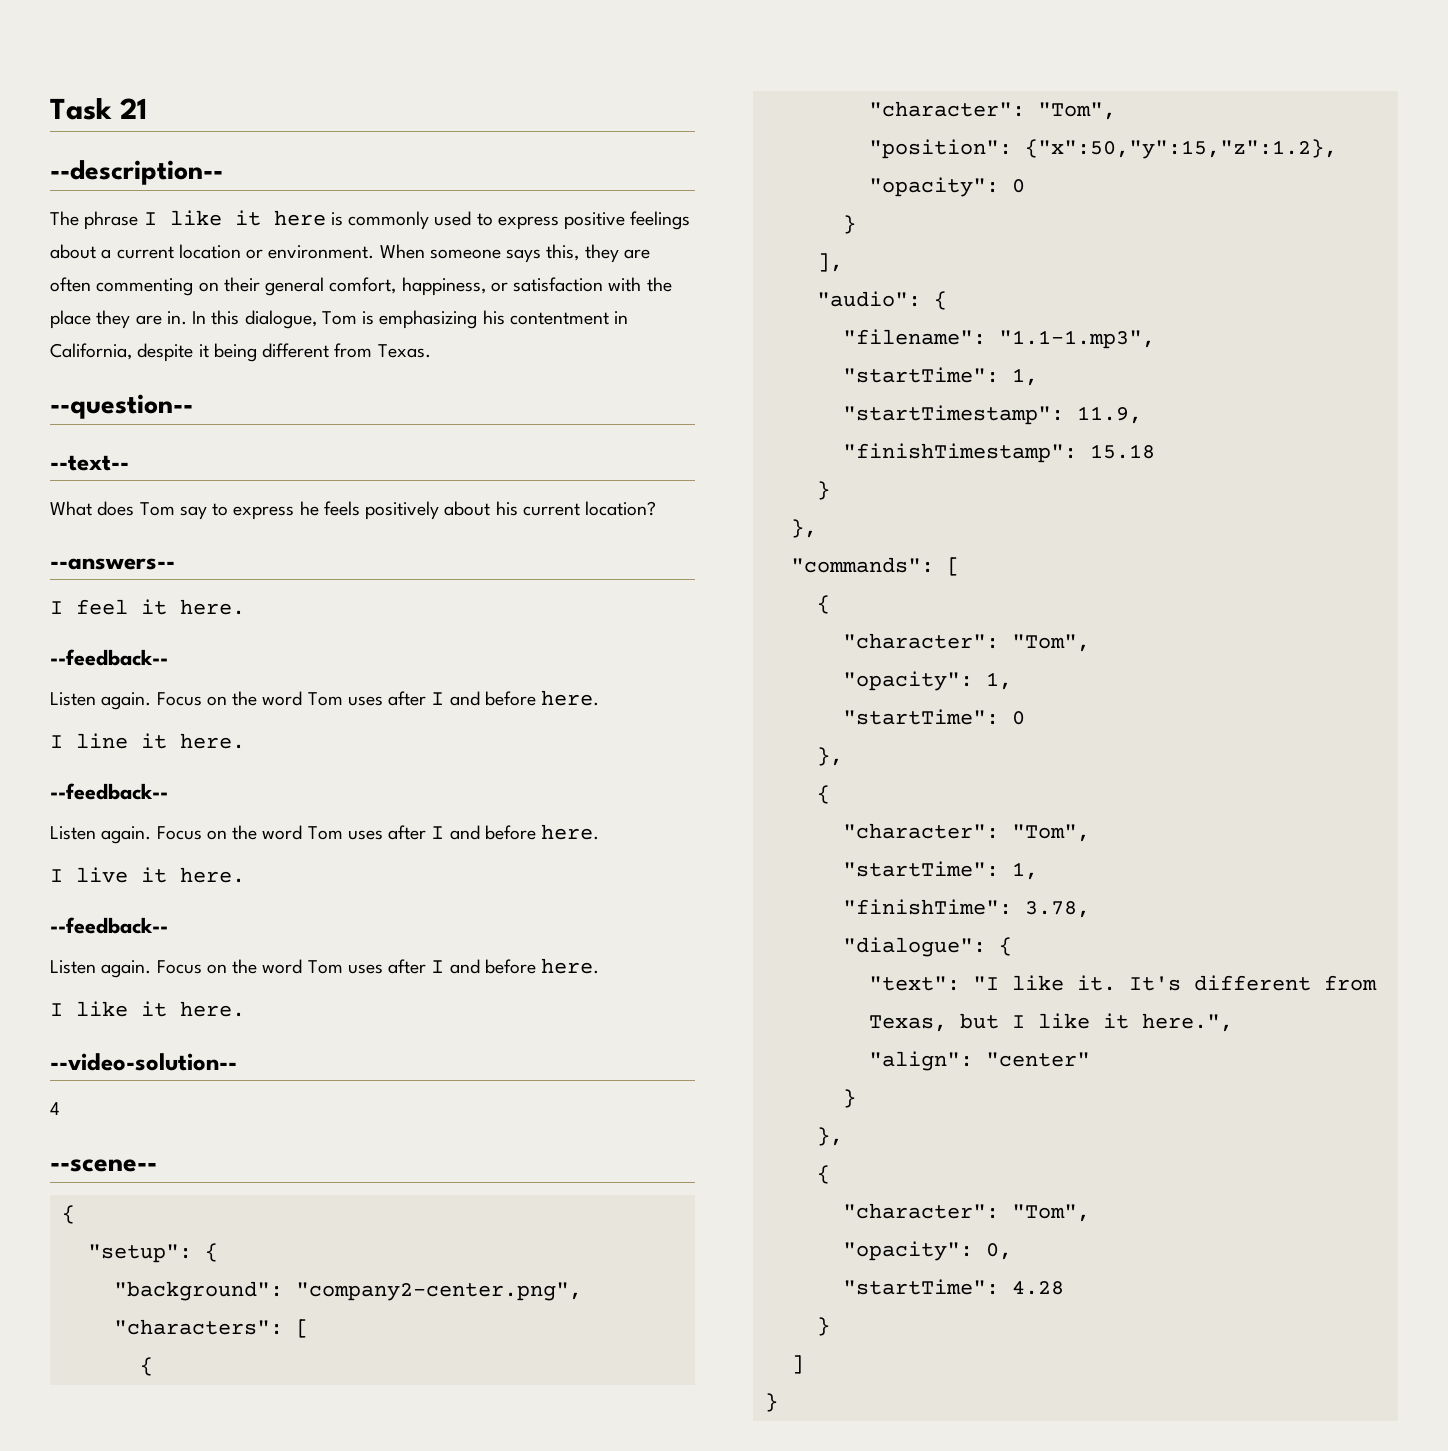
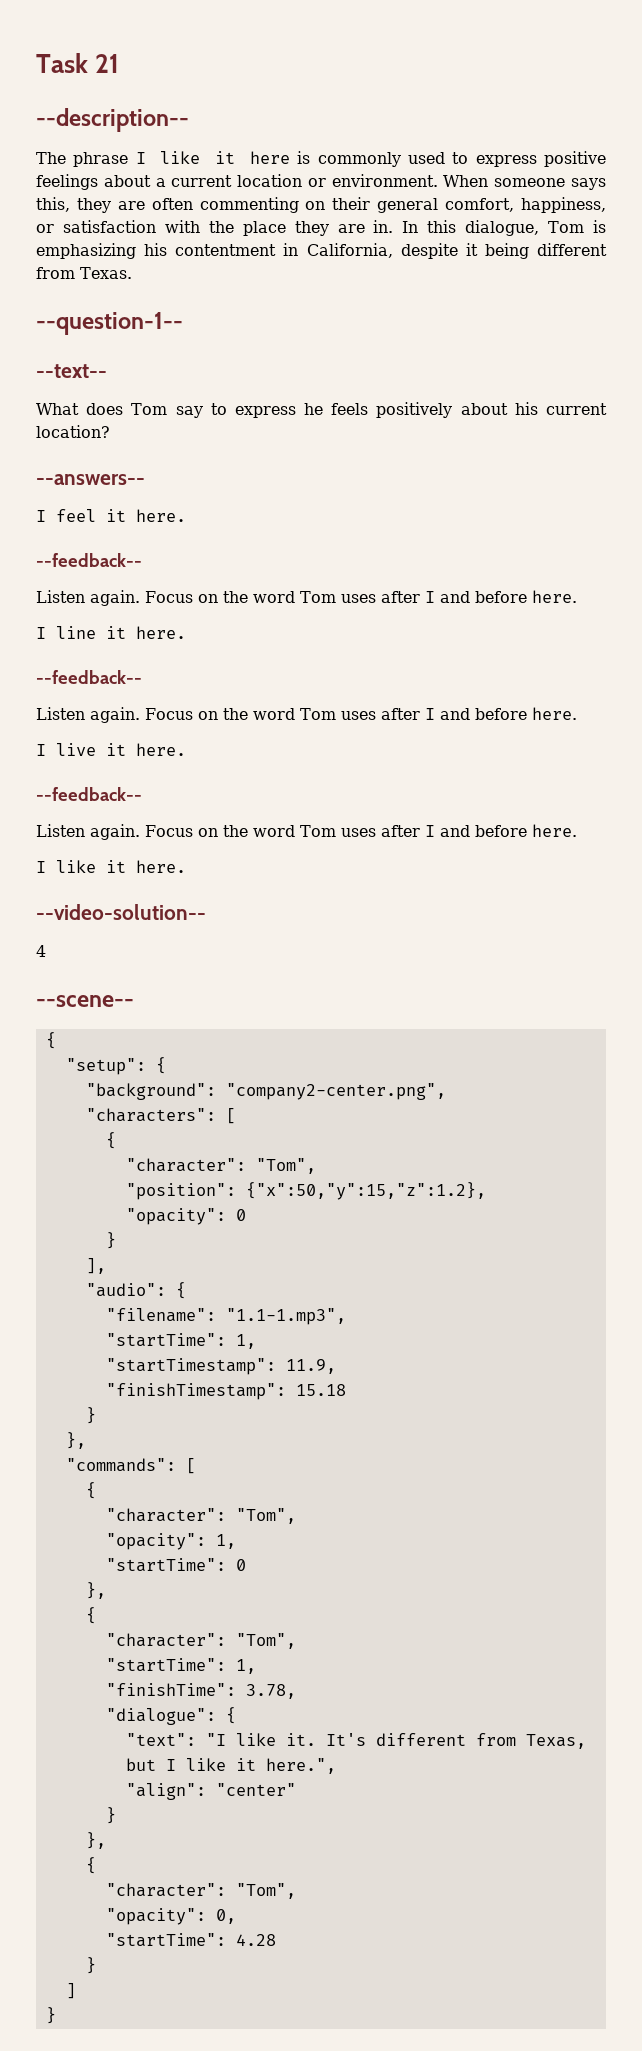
[50,394,193,419] --question-- -> [36,312,183,335] --question-1--

